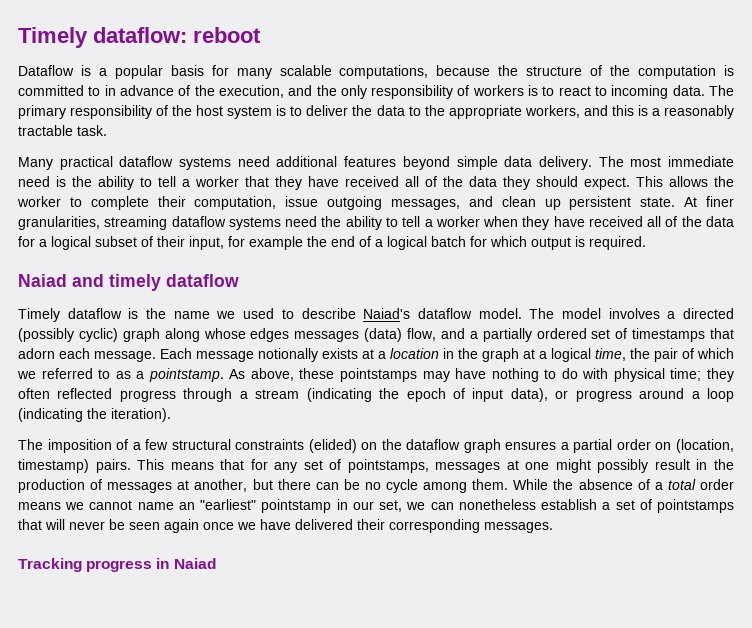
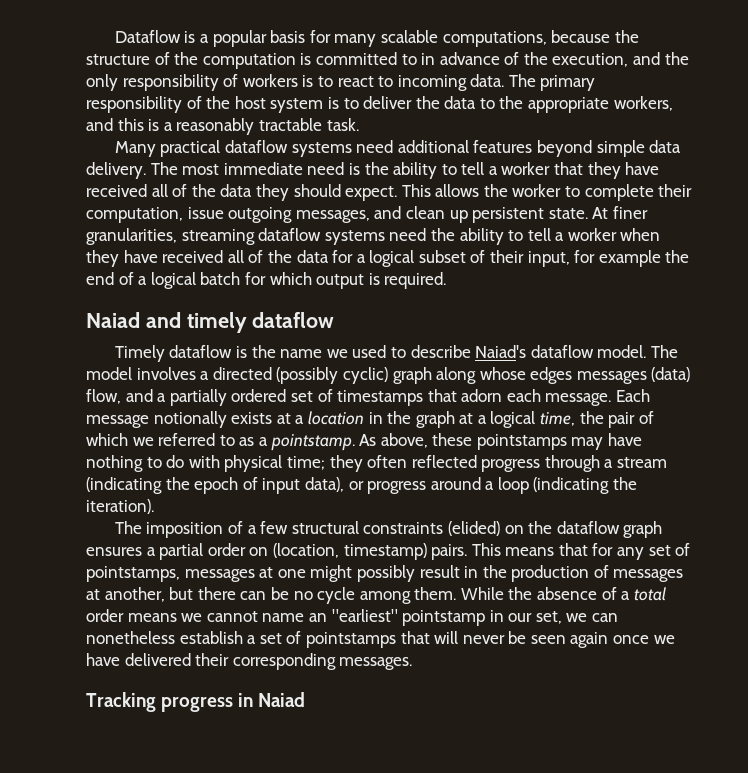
[18,27,261,48] Timely dataflow: reboot // -> (114, 36) none

